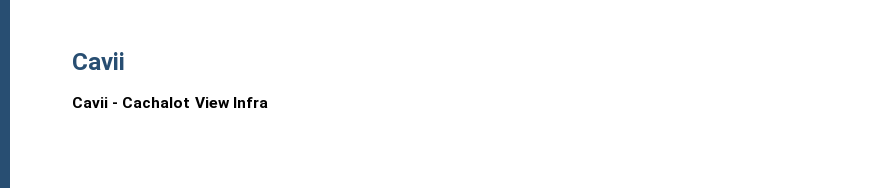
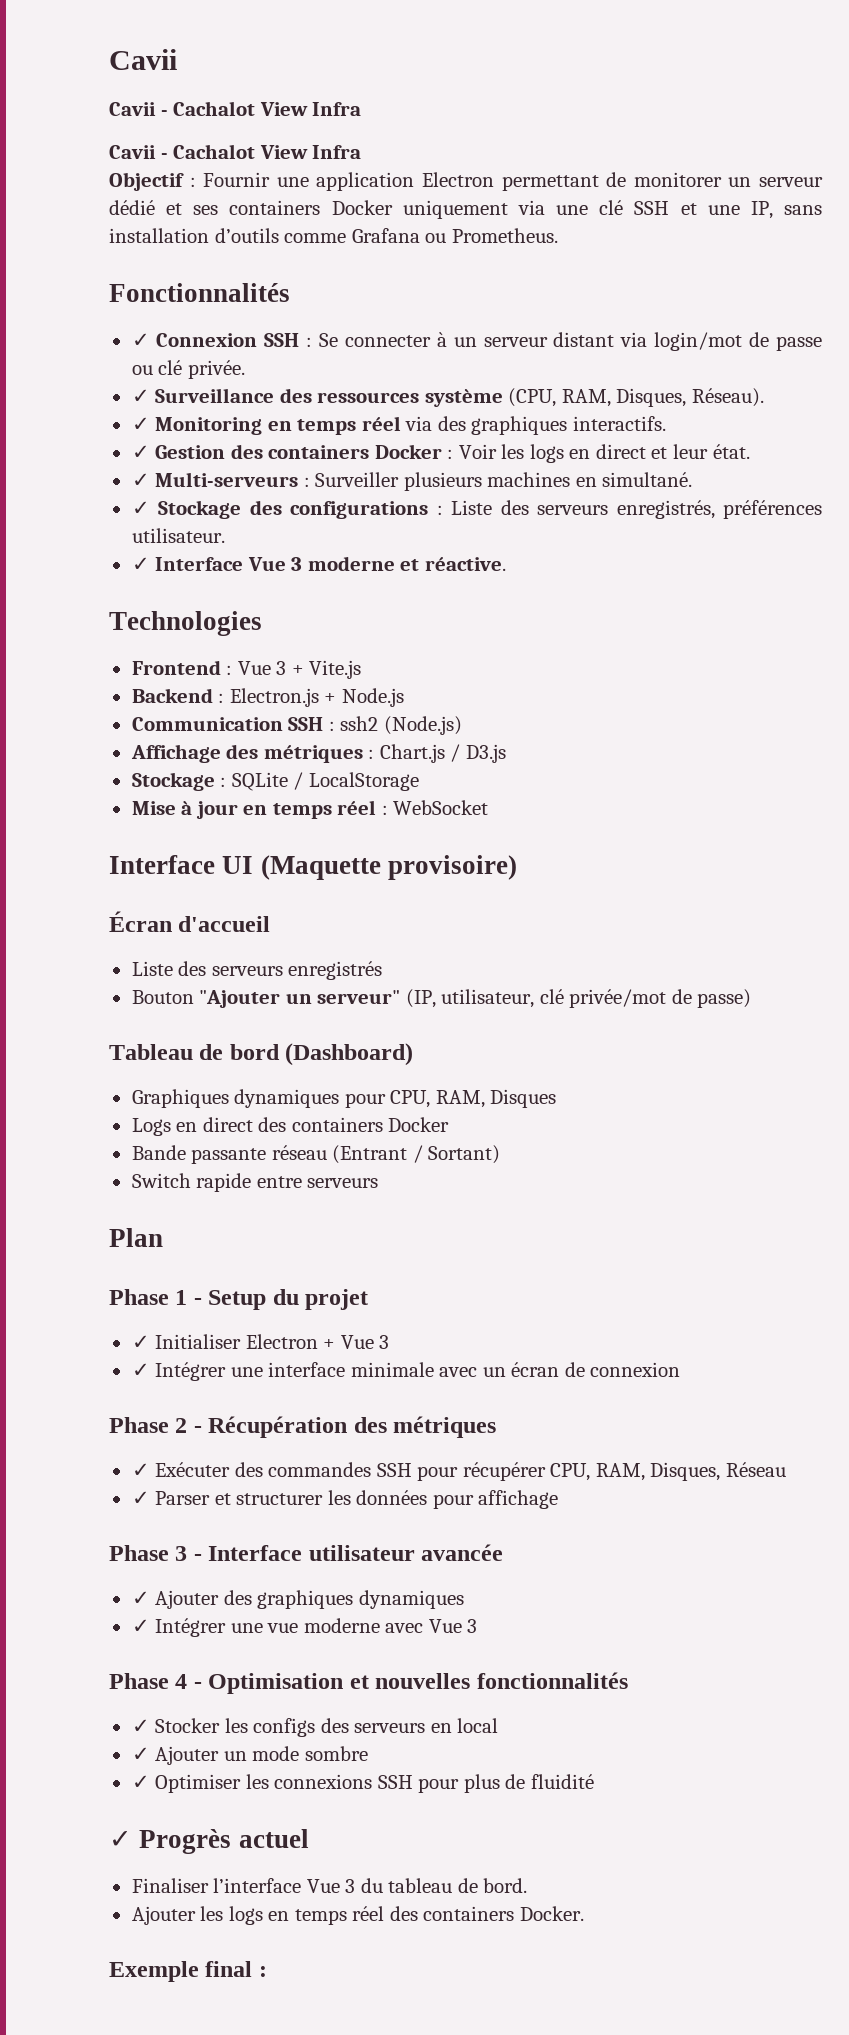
(268, 102) none -> [109,144,362,159] [109,172,824,191] [109,200,823,219] [109,228,558,243] [109,283,290,302] [131,332,823,351] [131,360,245,379] [131,388,764,407] [131,416,666,435] [131,444,750,463] [131,472,693,491] [131,500,823,519] [131,528,225,543] [131,556,506,571] [109,611,262,636] [131,660,362,679] [131,688,404,707] [131,716,462,735] [130,744,506,763] [131,772,419,791] [131,800,489,819] [109,855,517,880] [109,911,271,932] [131,961,383,980] [131,989,752,1008] [109,1043,414,1066] [131,1089,557,1108] [131,1117,450,1136] [131,1145,501,1164] [131,1173,379,1192] [109,1228,163,1247] [109,1289,369,1310] [131,1334,390,1349] [131,1362,681,1381] [109,1416,497,1438] [131,1462,786,1481] [131,1490,559,1509] [109,1544,504,1561] [131,1590,464,1609] [131,1618,478,1637] [109,1672,628,1694] [131,1718,499,1737] [131,1746,368,1765] [131,1774,594,1793] [109,1829,309,1854] [131,1878,528,1893] [131,1906,584,1925] [109,1961,267,1982] // Cavii - Cachalot View Infra // Objectif : Fournir une application Electron permettant de monitorer un serveur dédié et ses containers Docker uniquement via une clé SSH et une IP, sans installation d’outils comme Grafana ou Prometheus. // Fonctionnalités // ✓ Connexion SSH : Se connecter à un serveur distant via login/mot de passe ou clé privée. // ✓ Surveillance des ressources système (CPU, RAM, Disques, Réseau). // ✓ Monitoring en temps réel via des graphiques interactifs. // ✓ Gestion des containers Docker : Voir les logs en direct et leur état. // ✓ Multi-serveurs : Surveiller plusieurs machines en simultané. // ✓ Stockage des configurations : Liste des serveurs enregistrés, préférences utilisateur. // ✓ Interface Vue 3 moderne et réactive. // Technologies // Frontend : Vue 3 + Vite.js // Backend : Electron.js + Node.js // Communication SSH : ssh2 (Node.js) // Affichage des métriques : Chart.js / D3.js // Stockage : SQLite / LocalStorage // Mise à jour en temps réel : WebSocket // Interface UI (Maquette provisoire) // Écran d'accueil // Liste des serveurs enregistrés // Bouton "Ajouter un serveur" (IP, utilisateur, clé privée/mot de passe) // Tableau de bord (Dashboard) // Graphiques dynamiques pour CPU, RAM, Disques // Logs en direct des containers Docker // Bande passante réseau (Entrant / Sortant) // Switch rapide entre serveurs // Plan // Phase 1 - Setup du projet // ✓ Initialiser Electron + Vue 3 // ✓ Intégrer une interface minimale avec un écran de connexion // Phase 2 - Récupération des métriques // ✓ Exécuter des commandes SSH pour récupérer CPU, RAM, Disques, Réseau // ✓ Parser et structurer les données pour affichage // Phase 3 - Interface utilisateur avancée // ✓ Ajouter des graphiques dynamiques // ✓ Intégrer une vue moderne avec Vue 3 // Phase 4 - Optimisation et nouvelles fonctionnalités // ✓ Stocker les configs des serveurs en local // ✓ Ajouter un mode sombre // ✓ Optimiser les connexions SSH pour plus de fluidité // ✓ Progrès actuel // Finaliser l’interface Vue 3 du tableau de bord. // Ajouter les logs en temps réel des containers Docker. // Exemple final :

